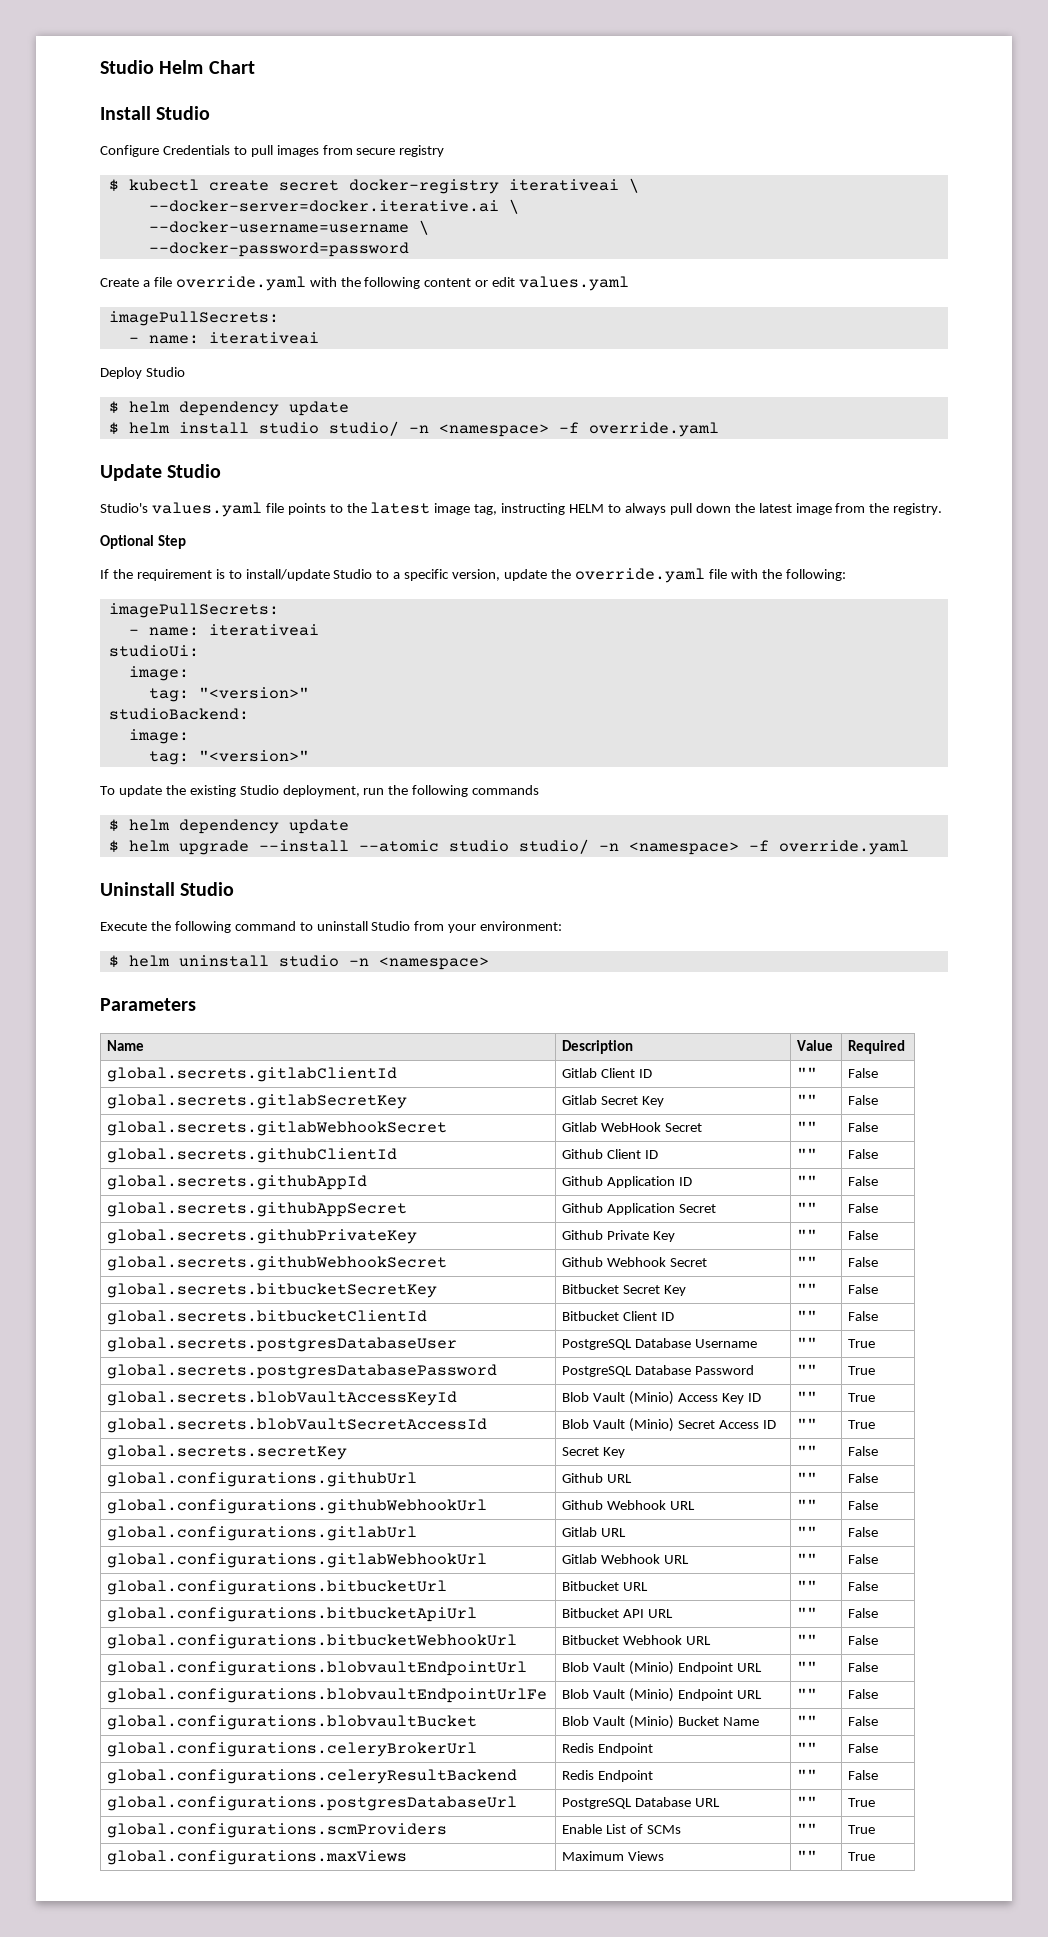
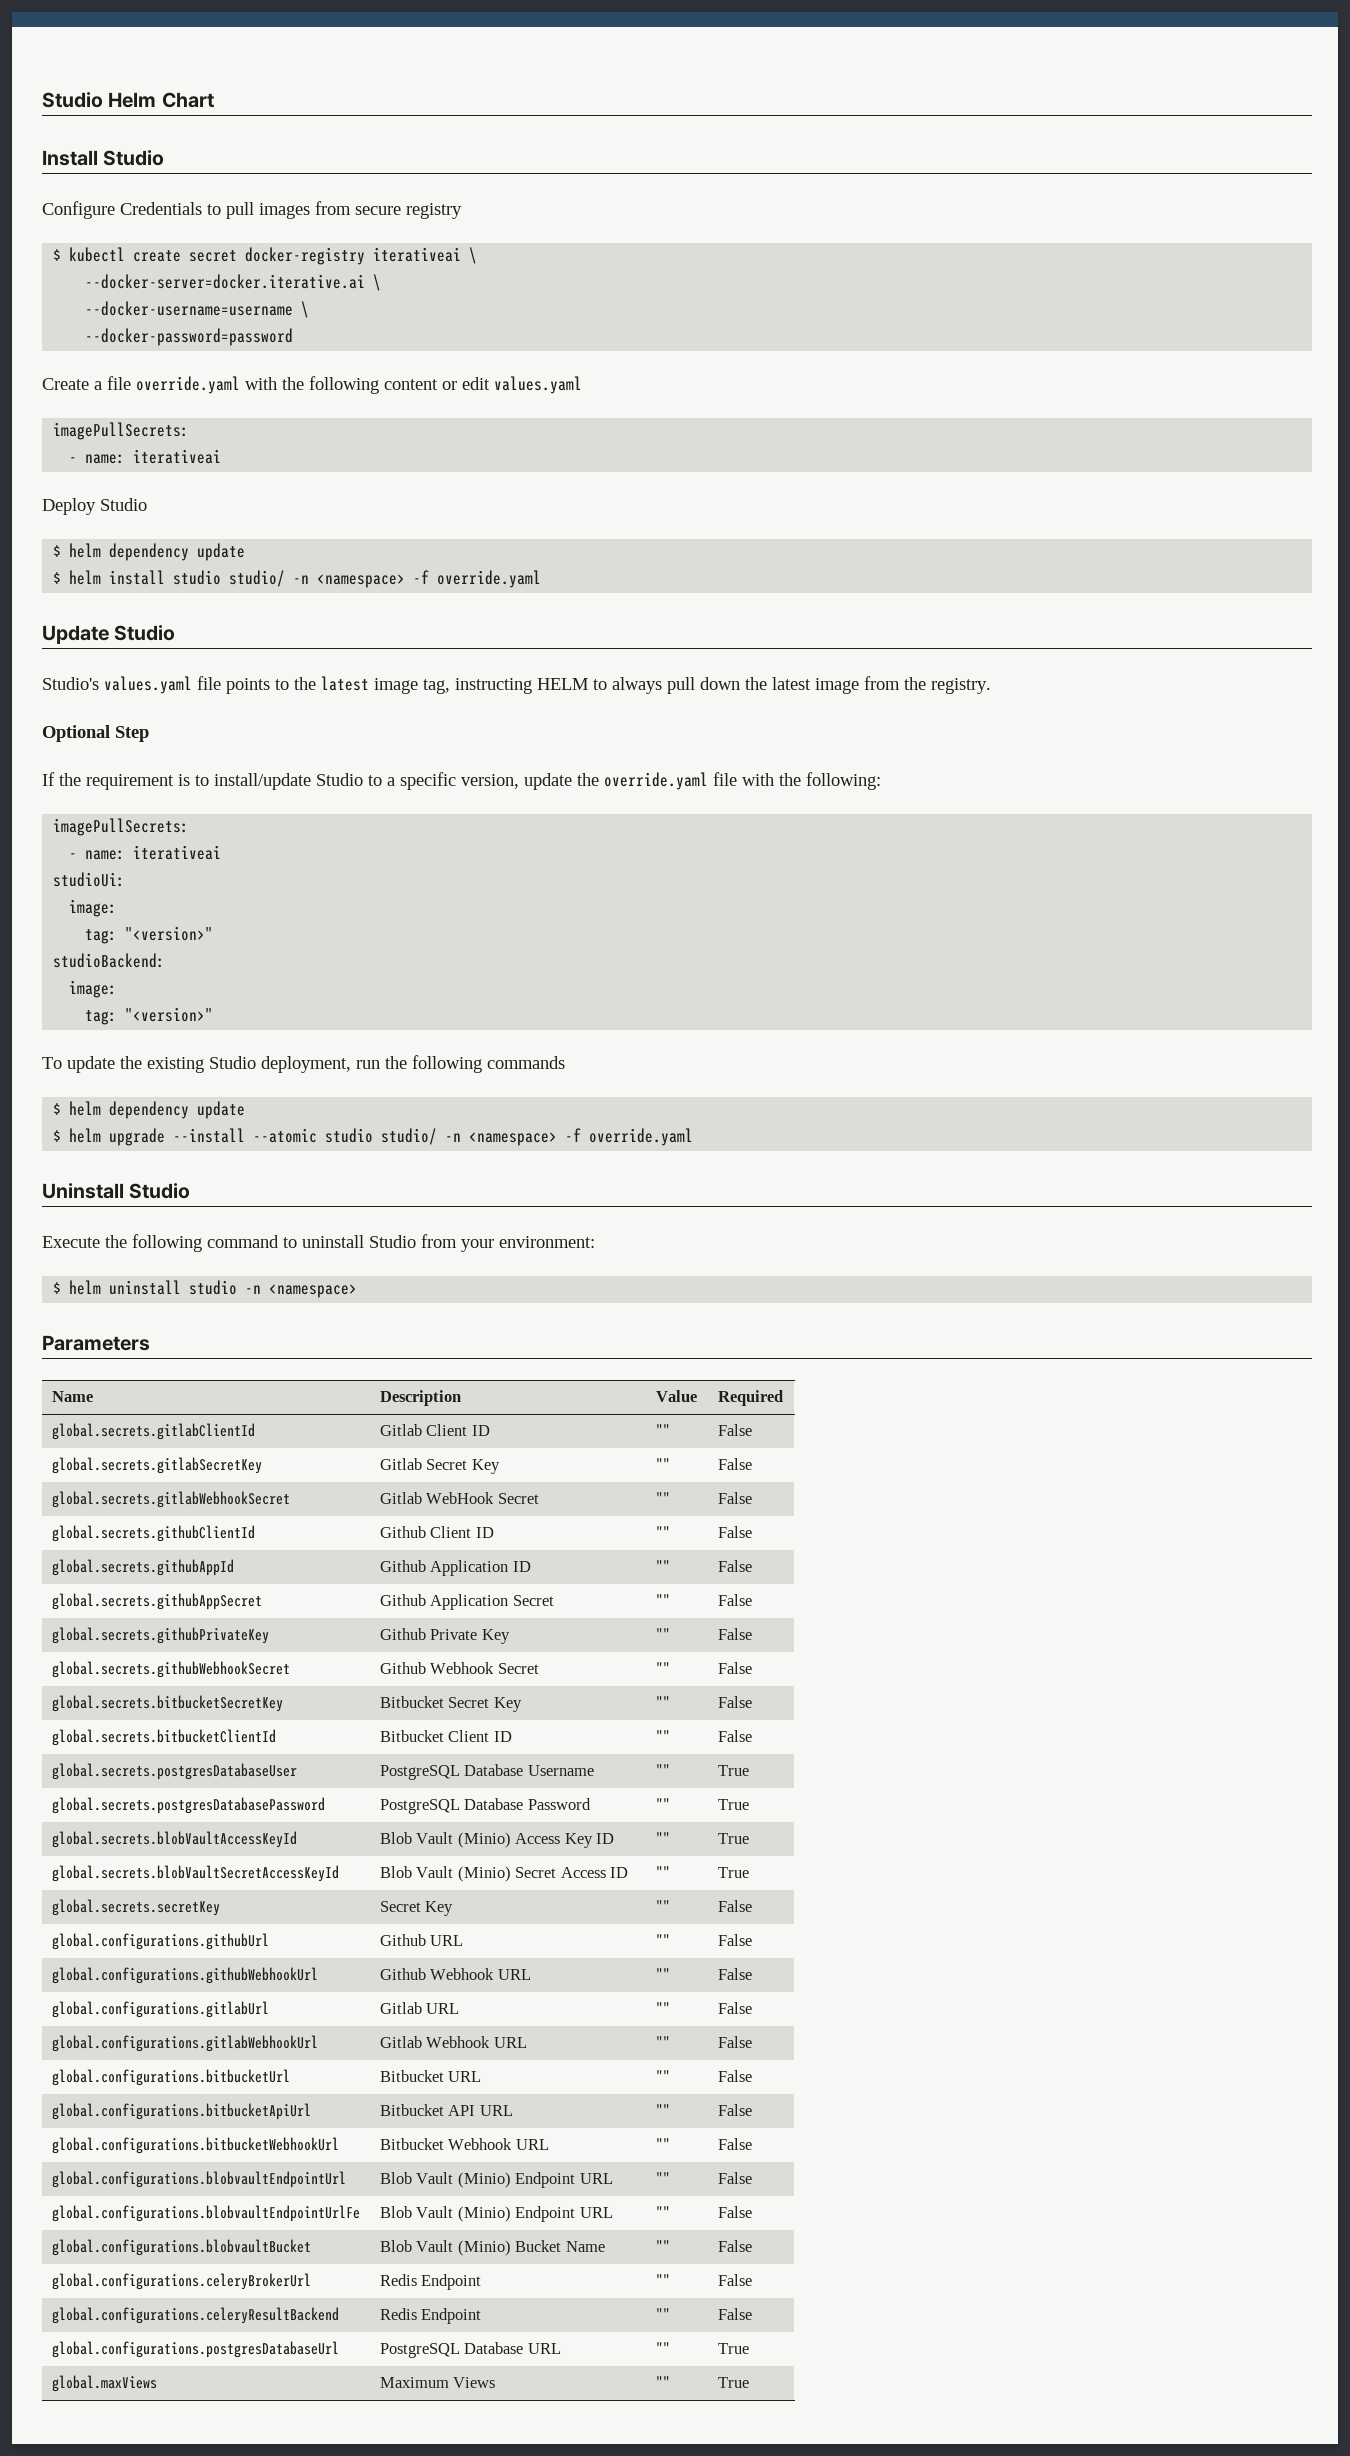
[107,1418,488,1433] global.secrets.blobVaultSecretAccessId -> [51,1865,339,1882] global.secrets.blobVaultSecretAccessKeyId
[107,1823,448,1838] [562,1824,681,1834] [797,1823,818,1834] [848,1825,876,1834] [107,1850,408,1865] global.configurations.scmProviders | Enable List of SCMs | "" | True // global.configurations.maxViews -> [51,2375,157,2392] global.maxViews

